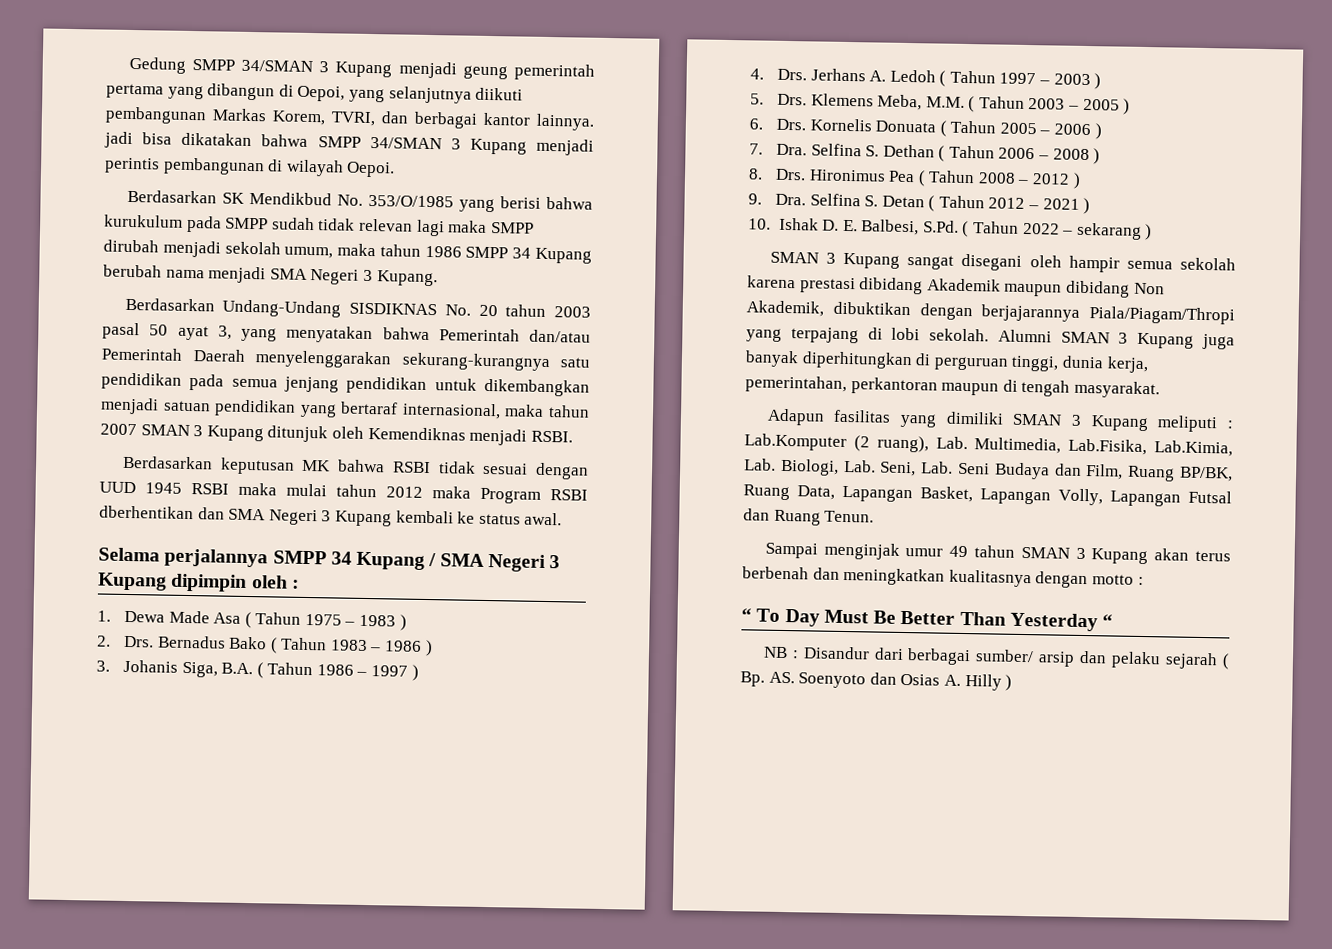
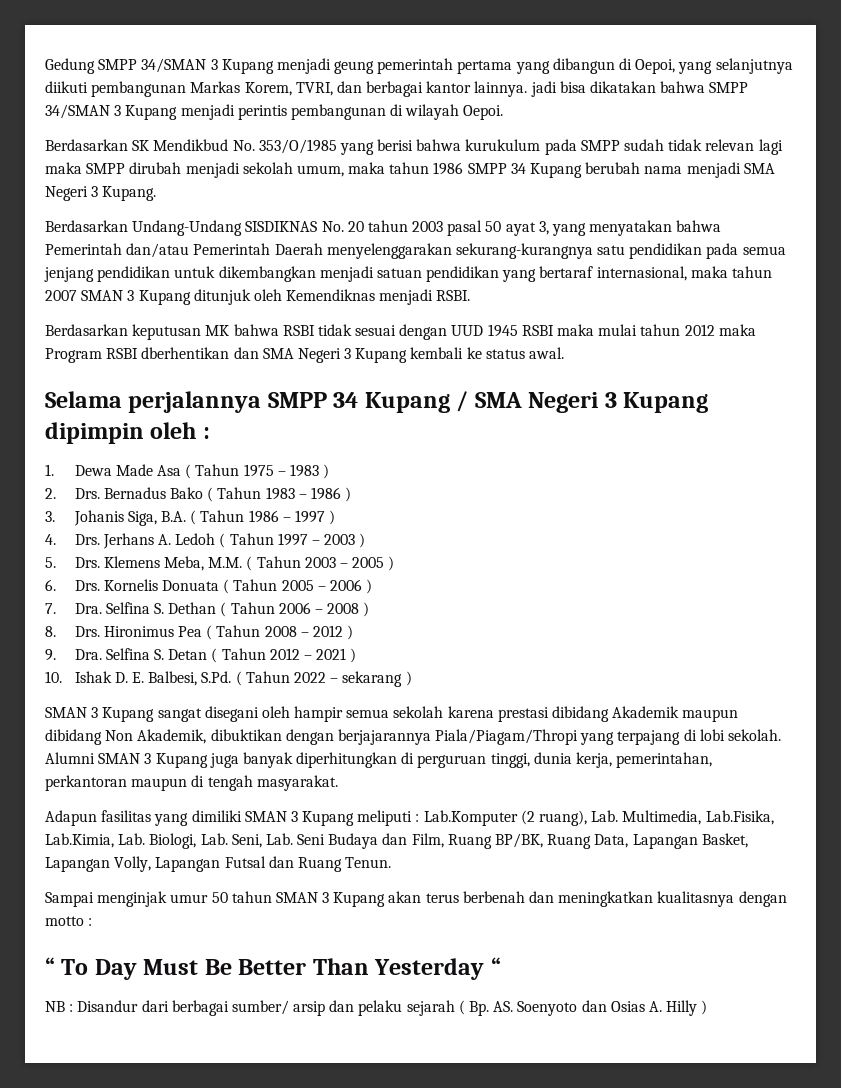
[949,545,969,558] 49 -> [211,892,228,903] 50

